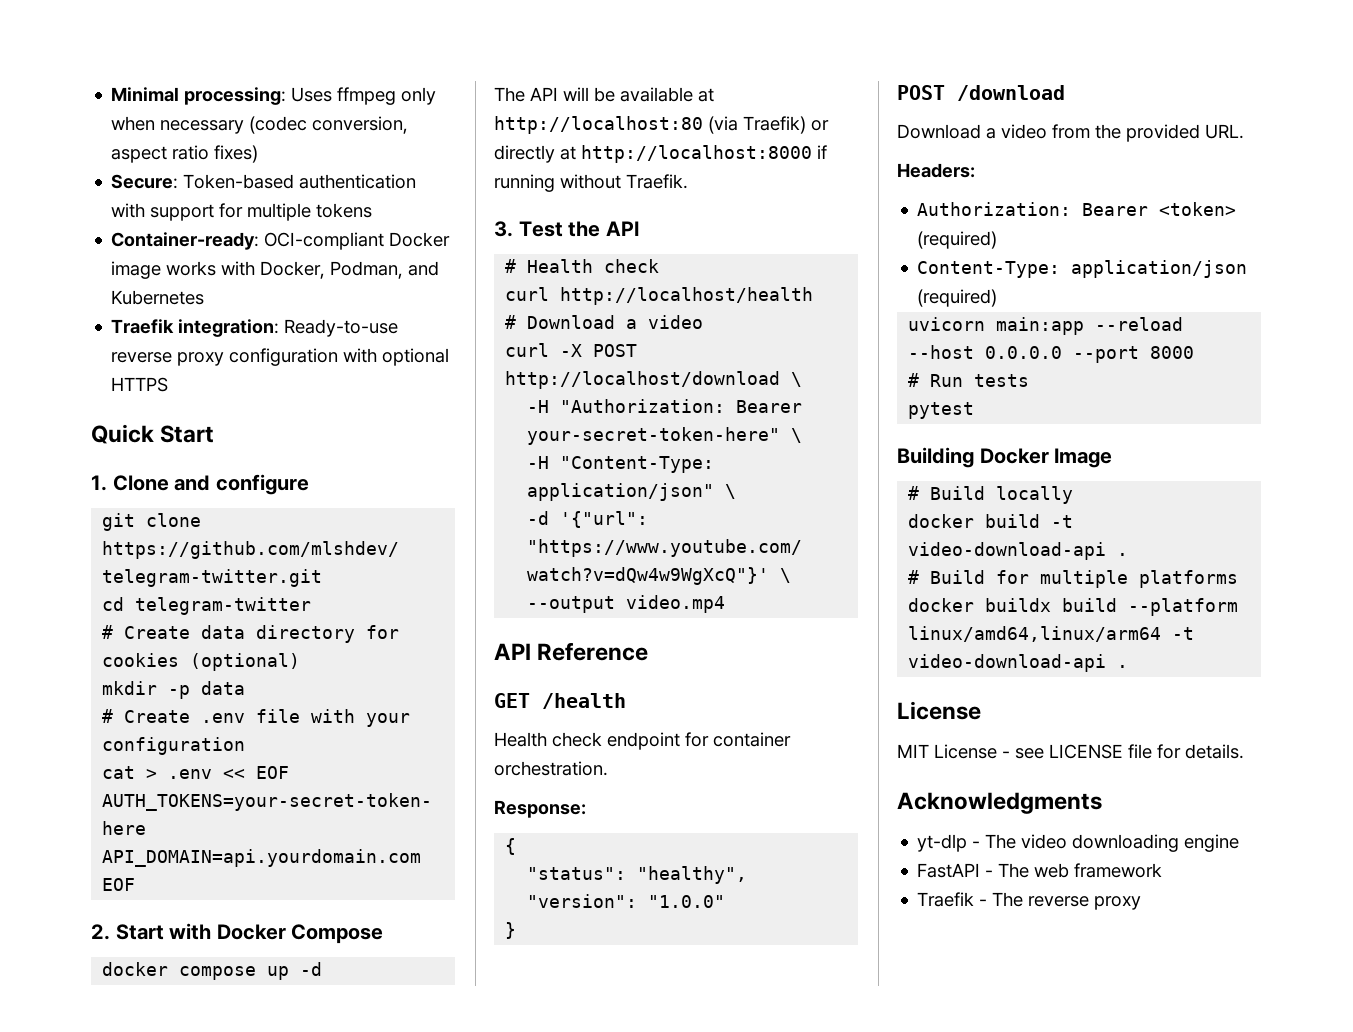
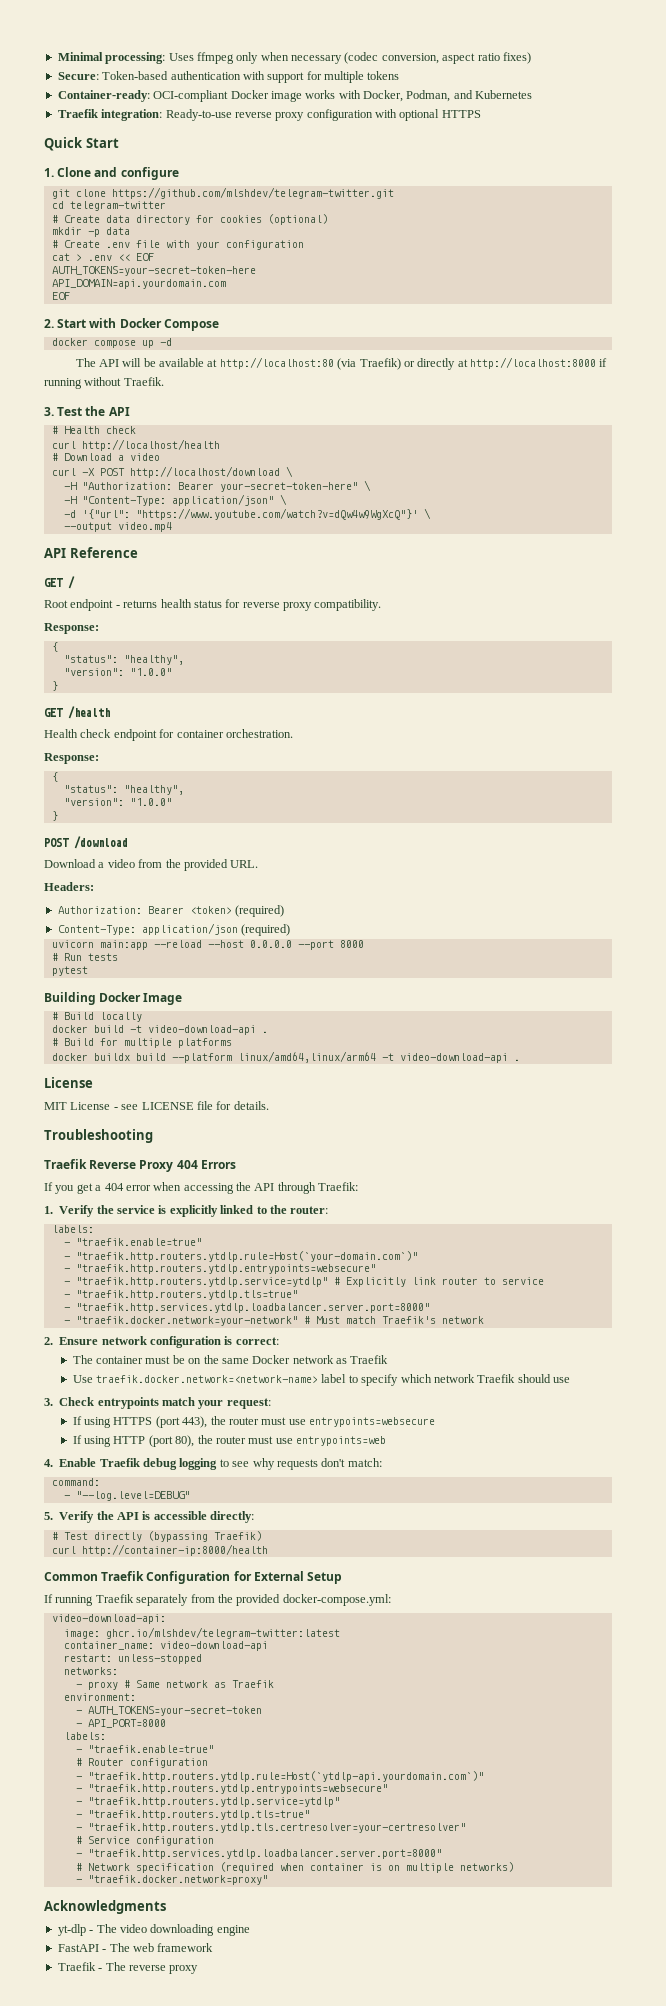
(649, 651) none -> [44,576,75,589] [44,599,382,611] [44,623,99,634] [51,642,58,652] [63,655,184,665] [63,668,172,676] [51,681,58,691] // GET / // Root endpoint - returns health status for reverse proxy compatibility. // Response: // { // "status": "healthy", // "version": "1.0.0" // }
(1244, 751) none -> [44,1129,153,1143] [44,1159,236,1172] [44,1182,359,1194] [44,1205,329,1217] [51,1225,94,1233] [63,1238,202,1246] [63,1251,418,1262] [63,1264,376,1274] [63,1277,544,1287] [63,1290,298,1300] [63,1303,430,1313] [63,1316,484,1326] [44,1336,279,1348] [72,1355,389,1364] [72,1374,570,1386] [44,1397,271,1409] [72,1416,435,1428] [72,1435,386,1447] [44,1458,382,1470] [51,1478,100,1486] [63,1491,190,1501] [44,1511,255,1523] [51,1531,262,1542] [51,1544,268,1556] [44,1571,343,1584] [44,1594,391,1606] [51,1614,166,1624] [63,1627,340,1639] [63,1641,268,1651] [63,1654,202,1664] [63,1667,118,1675] [75,1680,274,1690] [63,1693,136,1701] [75,1706,262,1716] [75,1719,166,1728] [63,1732,106,1740] [75,1745,214,1753] [75,1758,208,1768] [75,1771,484,1782] [75,1784,388,1794] [75,1797,340,1807] [75,1810,310,1820] [75,1823,466,1833] [75,1836,214,1846] [75,1849,442,1859] [75,1862,514,1873] [75,1875,268,1885] // Troubleshooting // Traefik Reverse Proxy 404 Errors // If you get a 404 error when accessing the API through Traefik: // 1. Verify the service is explicitly linked to the router: // labels: // - "traefik.enable=true" // - "traefik.http.routers.ytdlp.rule=Host(`your-domain.com`)" // - "traefik.http.routers.ytdlp.entrypoints=websecure" // - "traefik.http.routers.ytdlp.service=ytdlp" # Explicitly link router to service // - "traefik.http.routers.ytdlp.tls=true" // - "traefik.http.services.ytdlp.loadbalancer.server.port=8000" // - "traefik.docker.network=your-network" # Must match Traefik's network // 2. Ensure network configuration is correct: // The container must be on the same Docker network as Traefik // Use traefik.docker.network=<network-name> label to specify which network Traefik should use // 3. Check entrypoints match your request: // If using HTTPS (port 443), the router must use entrypoints=websecure // If using HTTP (port 80), the router must use entrypoints=web // 4. Enable Traefik debug logging to see why requests don't match: // command: // - "--log.level=DEBUG" // 5. Verify the API is accessible directly: // # Test directly (bypassing Traefik) // curl http://container-ip:8000/health // Common Traefik Configuration for External Setup // If running Traefik separately from the provided docker-compose.yml: // video-download-api: // image: ghcr.io/mlshdev/telegram-twitter:latest // container_name: video-download-api // restart: unless-stopped // networks: // - proxy # Same network as Traefik // environment: // - AUTH_TOKENS=your-secret-token // - API_PORT=8000 // labels: // - "traefik.enable=true" // # Router configuration // - "traefik.http.routers.ytdlp.rule=Host(`ytdlp-api.yourdomain.com`)" // - "traefik.http.routers.ytdlp.entrypoints=websecure" // - "traefik.http.routers.ytdlp.service=ytdlp" // - "traefik.http.routers.ytdlp.tls=true" // - "traefik.http.routers.ytdlp.tls.certresolver=your-certresolver" // # Service configuration // - "traefik.http.services.ytdlp.loadbalancer.server.port=8000" // # Network specification (required when container is on multiple networks) // - "traefik.docker.network=proxy"

